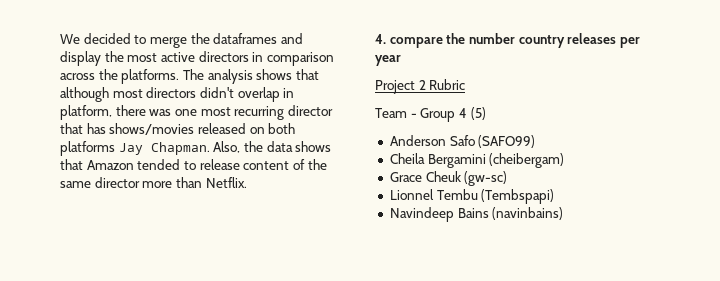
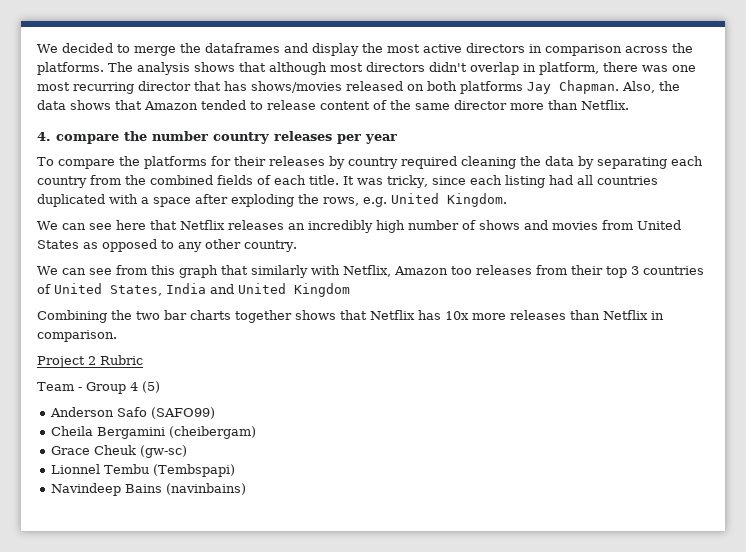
(401, 60) none -> [37,156,703,169] [37,175,658,188] [37,193,507,207] [37,220,681,233] [37,239,297,252] [37,265,704,278] [37,283,350,297] [37,310,664,323] [37,330,117,342] // To compare the platforms for their releases by country required cleaning the data by separating each country from the combined fields of each title. It was tricky, since each listing had all countries duplicated with a space after exploding the rows, e.g. United Kingdom. // We can see here that Netflix releases an incredibly high number of shows and movies from United States as opposed to any other country. // We can see from this graph that similarly with Netflix, Amazon too releases from their top 3 countries of United States, India and United Kingdom // Combining the two bar charts together shows that Netflix has 10x more releases than Netflix in comparison.

